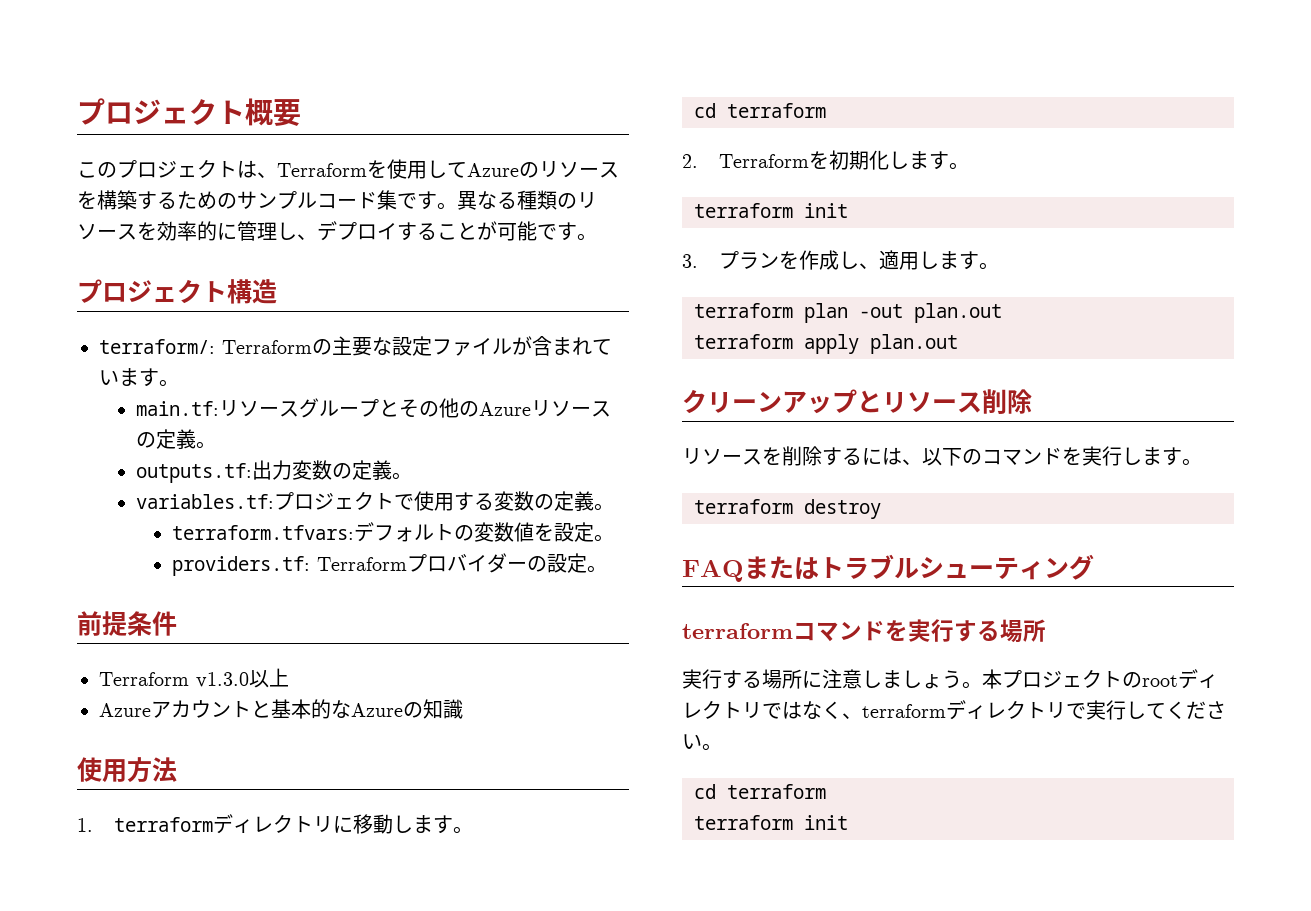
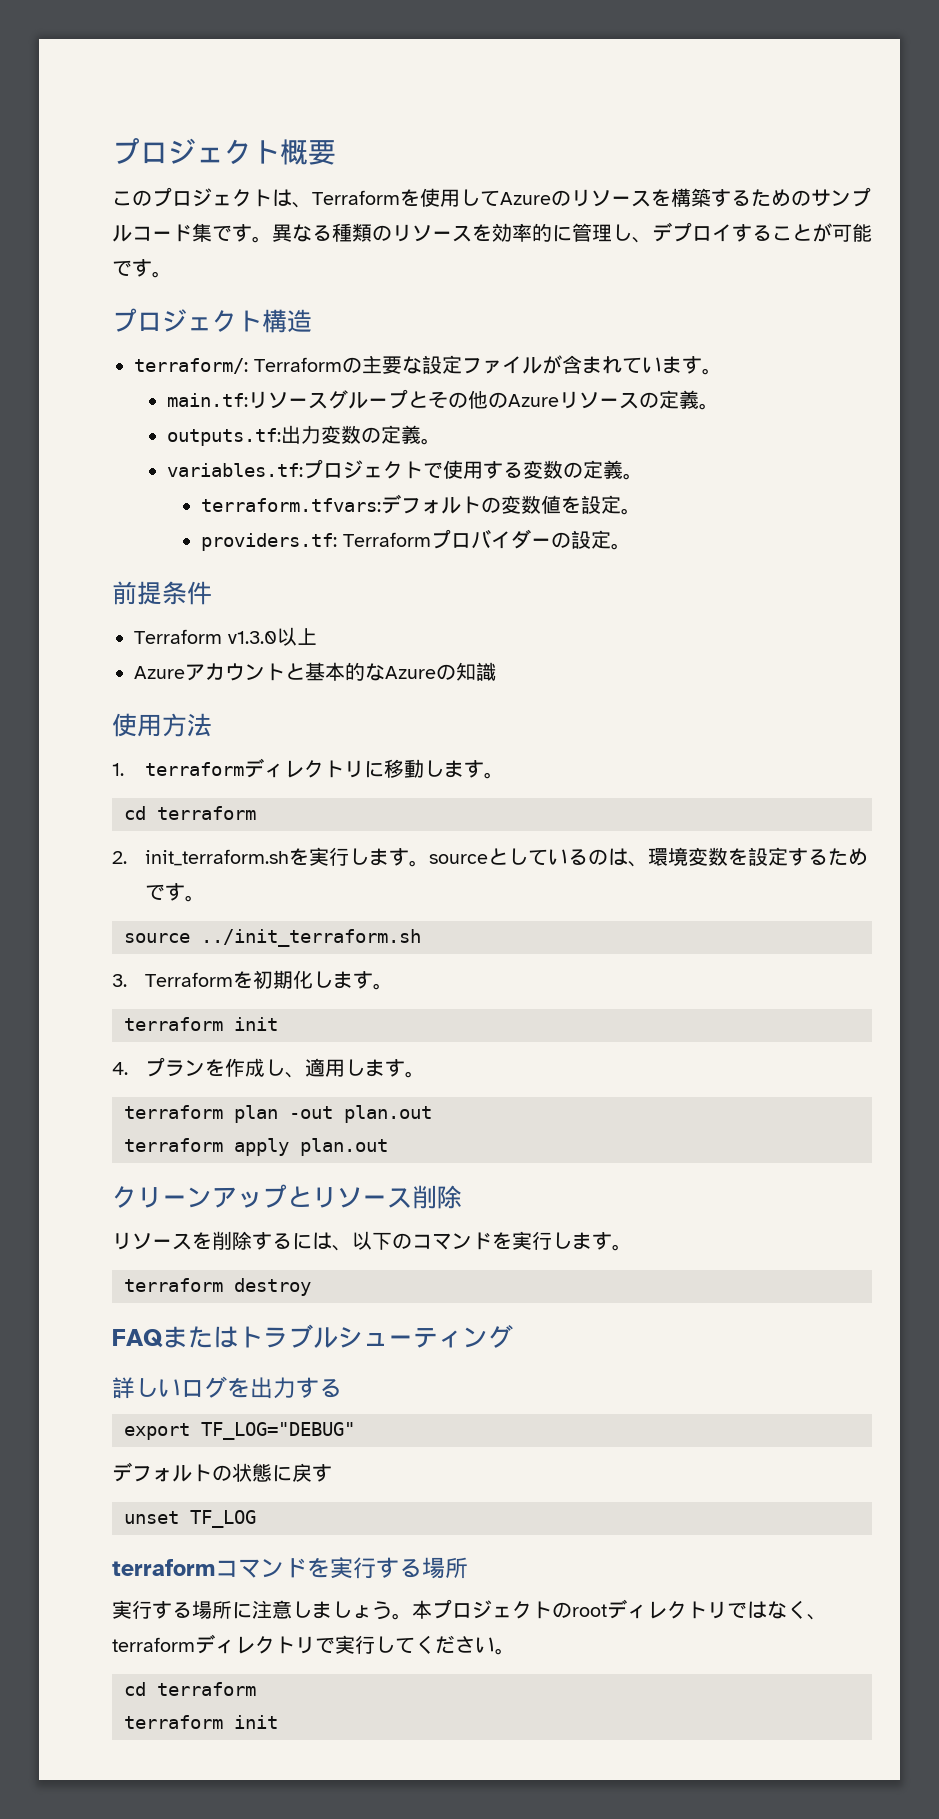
(698, 161) none -> [145,847,869,867] [145,883,206,902] [124,929,421,947] [112,974,127,987] init_terraform.shを実行します。sourceとしているのは、環境変数を設定するためです。 // source ../init_terraform.sh // 3.
[682,254,698,268] 3. -> [112,1062,128,1075] 4.
(1094, 567) none -> [112,1376,342,1399] [124,1422,355,1440] [112,1462,332,1482] [124,1510,256,1528] // 詳しいログを出力する // export TF_LOG="DEBUG" // デフォルトの状態に戻す // unset TF_LOG

